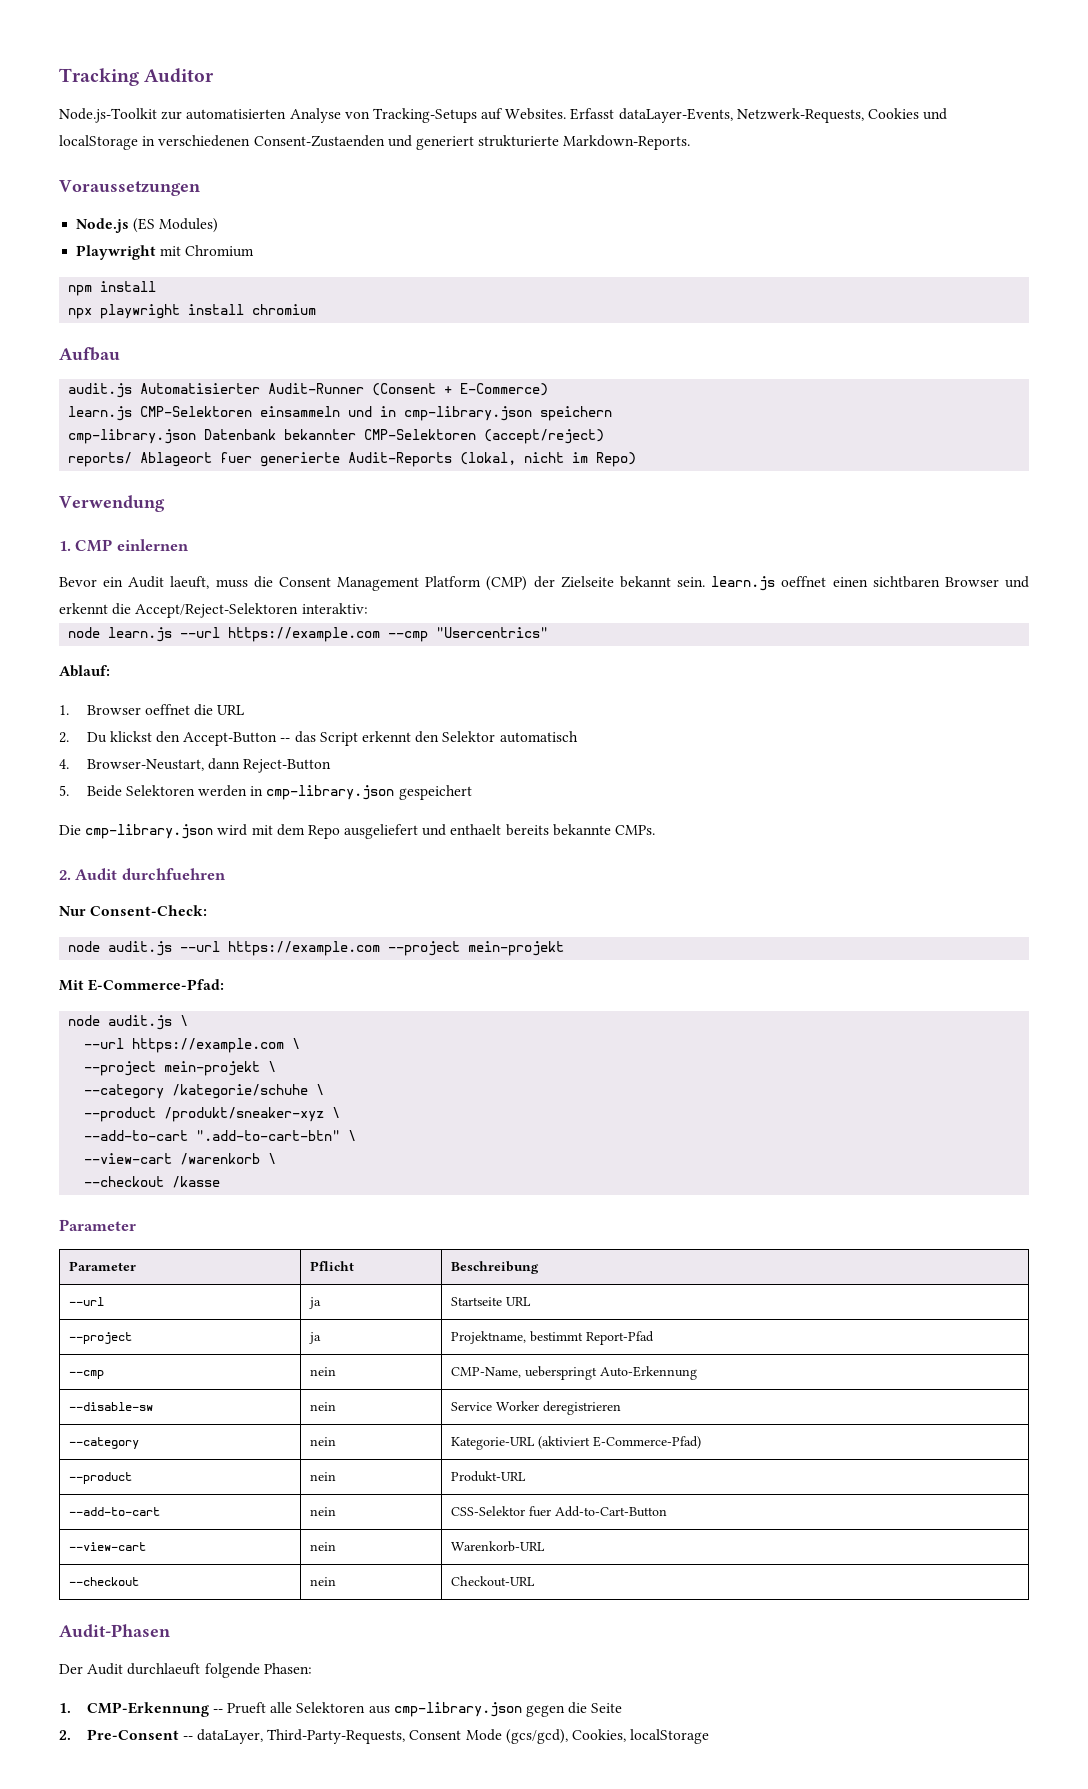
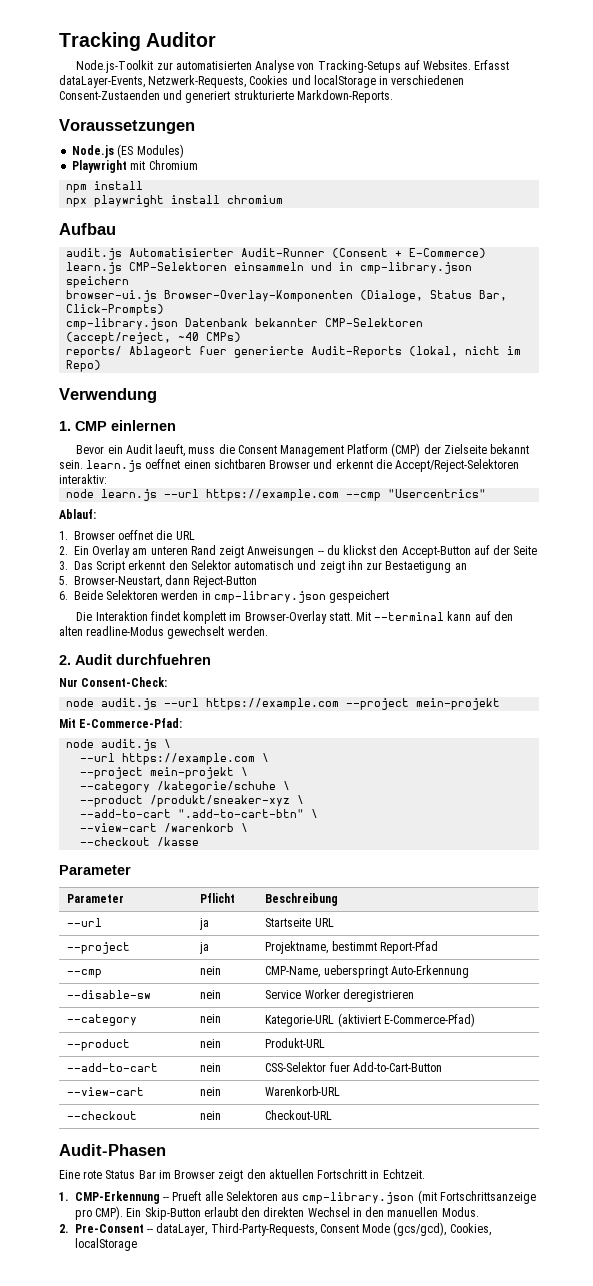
(613, 413) none -> [66,290,508,302] [66,304,165,316] // browser-ui.js Browser-Overlay-Komponenten (Dialoge, Status Bar, Click-Prompts)
[484,429,605,444] (accept/reject) -> [66,332,242,344] (accept/reject, ~40 CMPs)
[86,731,316,746] Du klickst den Accept-Button -- das -> [74,545,538,558] [59,561,93,570] Ein Overlay am unteren Rand zeigt Anweisungen -- du klickst den Accept-Button auf der Seite // 3. Das
[59,759,69,769] // 4. -> [297,560,467,573] [59,576,68,585] und zeigt ihn zur Bestaetigung an // 5.
[59,785,69,796] 5. -> [59,591,68,600] 6.
[85,824,656,839] cmp-library.json wird mit dem Repo ausgeliefert und enthaelt bereits bekannte CMPs. -> [95,611,513,624] [59,626,268,639] Interaktion findet komplett im Browser-Overlay statt. Mit --terminal kann auf den alten readline-Modus gewechselt werden.
[59,1663,312,1678] Der Audit durchlaeuft folgende Phasen: -> [59,1169,425,1182] Eine rote Status Bar im Browser zeigt den aktuellen Fortschritt in Echtzeit.
[526,1702,623,1717] gegen die Seite -> [417,1190,536,1204] [75,1206,479,1220] (mit Fortschrittsanzeige pro CMP). Ein Skip-Button erlaubt den direkten Wechsel in den manuellen Modus.

